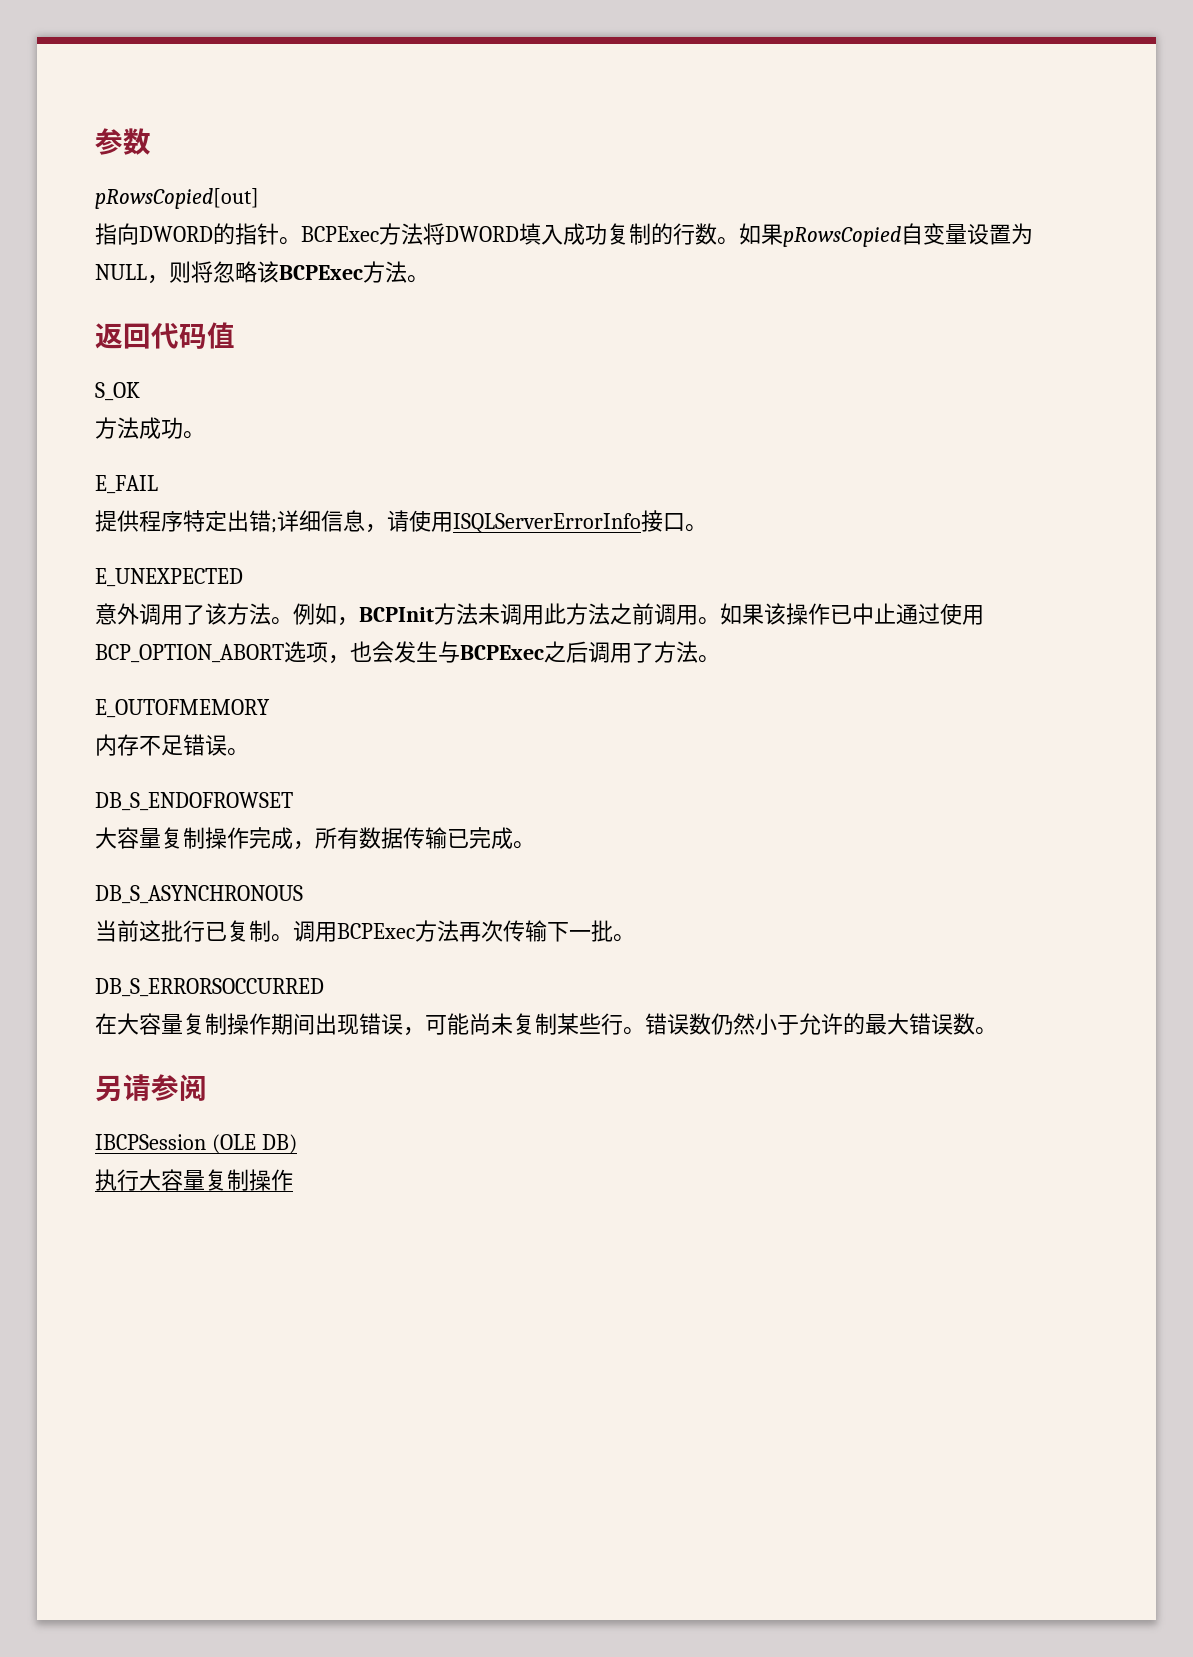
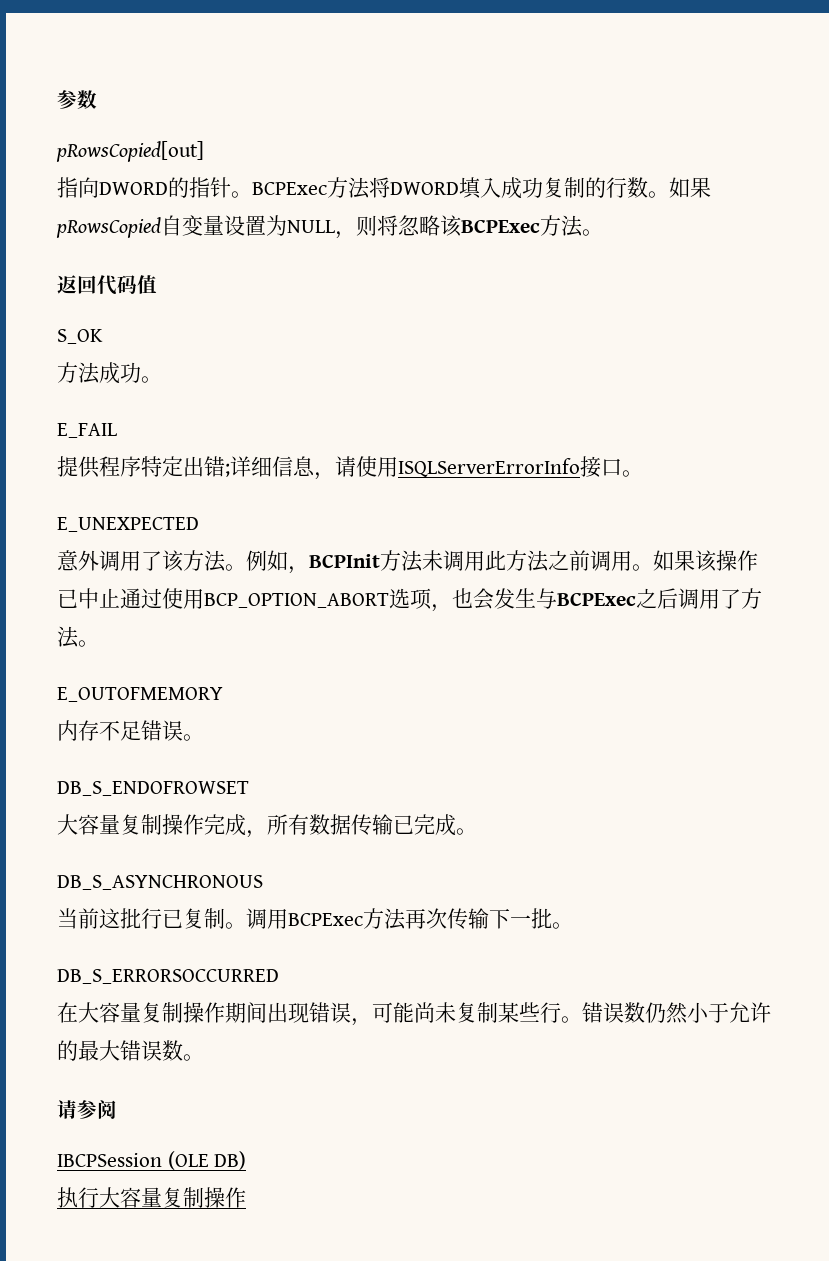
[95,1075,123,1102] 另 -> (204, 1057) none

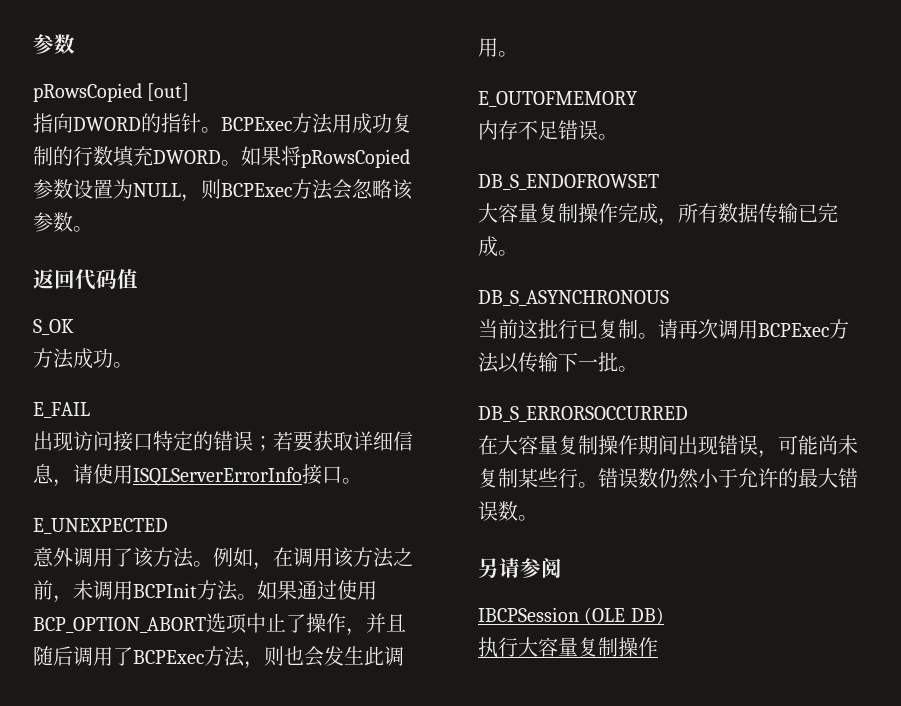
[56,141,204,162] pRowsCopied[out] -> [33,83,190,102] pRowsCopied [out]
[369,177,501,199] 将DWORD填入 -> [332,114,352,133] 用
[648,177,711,198] [56,215,583,239] 。如果pRowsCopied自变量设置为NULL，则将忽略该BCPExec方法 -> [113,146,410,168] [33,179,413,202] [33,212,73,232] 填充DWORD。如果将pRowsCopied参数设置为NULL，则BCPExec方法会忽略该参数
[57,456,230,478] 提供程序特定出错; -> [33,431,353,452] 出现访问接口特定的错误；若要获取
[309,550,758,572] [57,588,762,612] [57,626,79,648] BCPInit方法未调用此方法之前调用。如果该操作已中止通过使用BCP_OPTION_ABORT选项，也会发生与BCPExec之后调用了方法 -> [273,547,413,568] [33,580,377,603] [33,613,406,636] [33,646,404,669] [478,38,498,57] 在调用该方法之前，未调用BCPInit方法。如果通过使用BCP_OPTION_ABORT选项中止了操作，并且随后调用了BCPExec方法，则也会发生此调用
(246, 925) none -> [658,319,718,339] 请再次
[405,908,447,929] 再次 -> [498,353,519,373] 以
(204, 1057) none -> [478,558,499,578] 另

